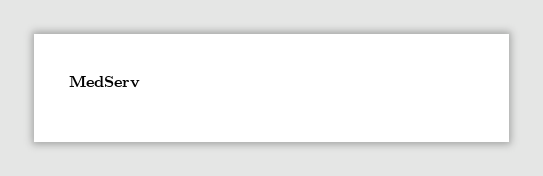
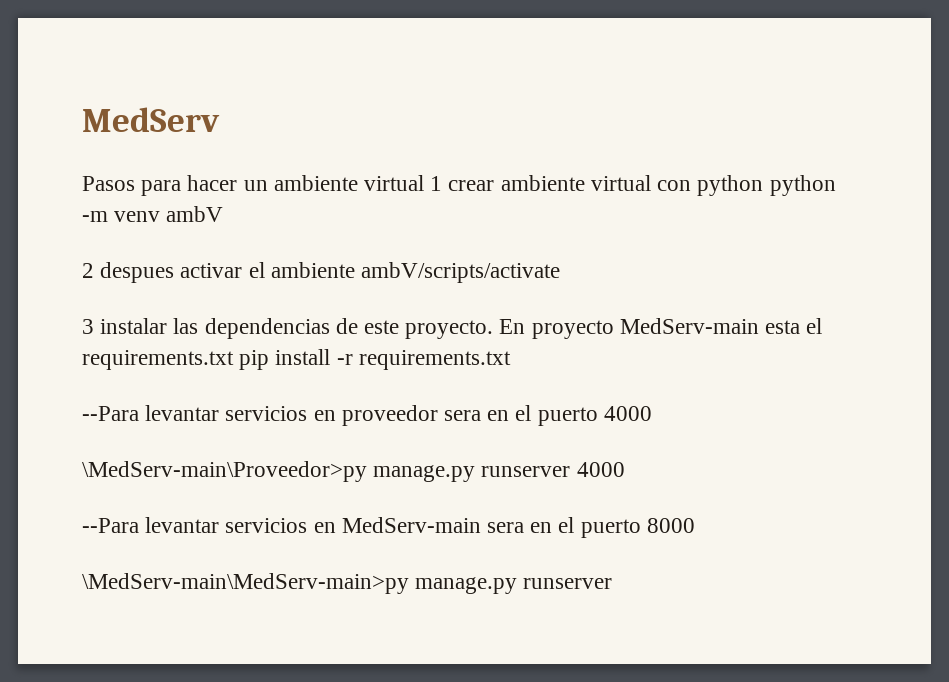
(140, 81) none -> [82,175,836,196] [82,206,224,222] [82,262,561,283] [82,318,823,339] [82,349,511,370] [82,405,652,426] [82,461,625,482] [82,517,695,538] [82,573,613,594] // Pasos para hacer un ambiente virtual 1 crear ambiente virtual con python python -m venv ambV // 2 despues activar el ambiente ambV/scripts/activate // 3 instalar las dependencias de este proyecto. En proyecto MedServ-main esta el requirements.txt pip install -r requirements.txt // --Para levantar servicios en proveedor sera en el puerto 4000 // \MedServ-main\Proveedor>py manage.py runserver 4000 // --Para levantar servicios en MedServ-main sera en el puerto 8000 // \MedServ-main\MedServ-main>py manage.py runserver

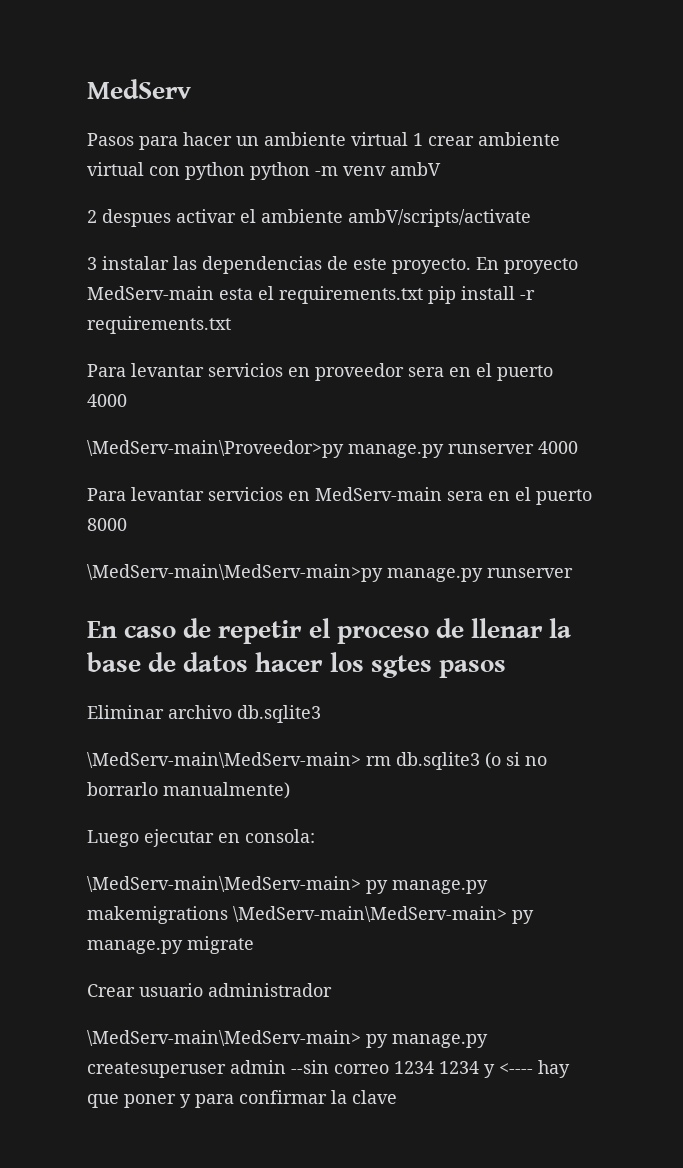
[82,406,139,421] --Para -> [87,364,126,377] Para
[82,518,139,533] --Para -> [87,488,126,501] Para
(613, 583) none -> [87,618,572,644] [87,652,506,678] [87,705,321,723] [87,752,547,770] [87,782,290,799] [87,829,315,847] [87,876,488,894] [87,906,534,924] [87,936,254,954] [87,983,332,997] [87,1030,488,1048] [87,1060,570,1078] [87,1090,397,1108] // En caso de repetir el proceso de llenar la base de datos hacer los sgtes pasos // Eliminar archivo db.sqlite3 // \MedServ-main\MedServ-main> rm db.sqlite3 (o si no borrarlo manualmente) // Luego ejecutar en consola: // \MedServ-main\MedServ-main> py manage.py makemigrations \MedServ-main\MedServ-main> py manage.py migrate // Crear usuario administrador // \MedServ-main\MedServ-main> py manage.py createsuperuser admin --sin correo 1234 1234 y <---- hay que poner y para confirmar la clave

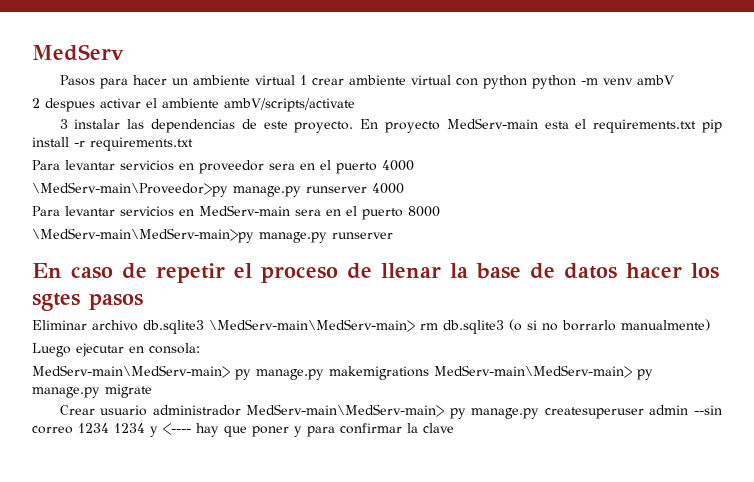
(321, 714) // -> (204, 327) none
[87,876,361,892] \MedServ-main\MedServ-main> -> [32,365,230,378] MedServ-main\MedServ-main>
[233,906,507,922] \MedServ-main\MedServ-main> -> [434,365,632,378] MedServ-main\MedServ-main>
[87,1030,361,1046] // \MedServ-main\MedServ-main> -> [246,404,445,417] MedServ-main\MedServ-main>

